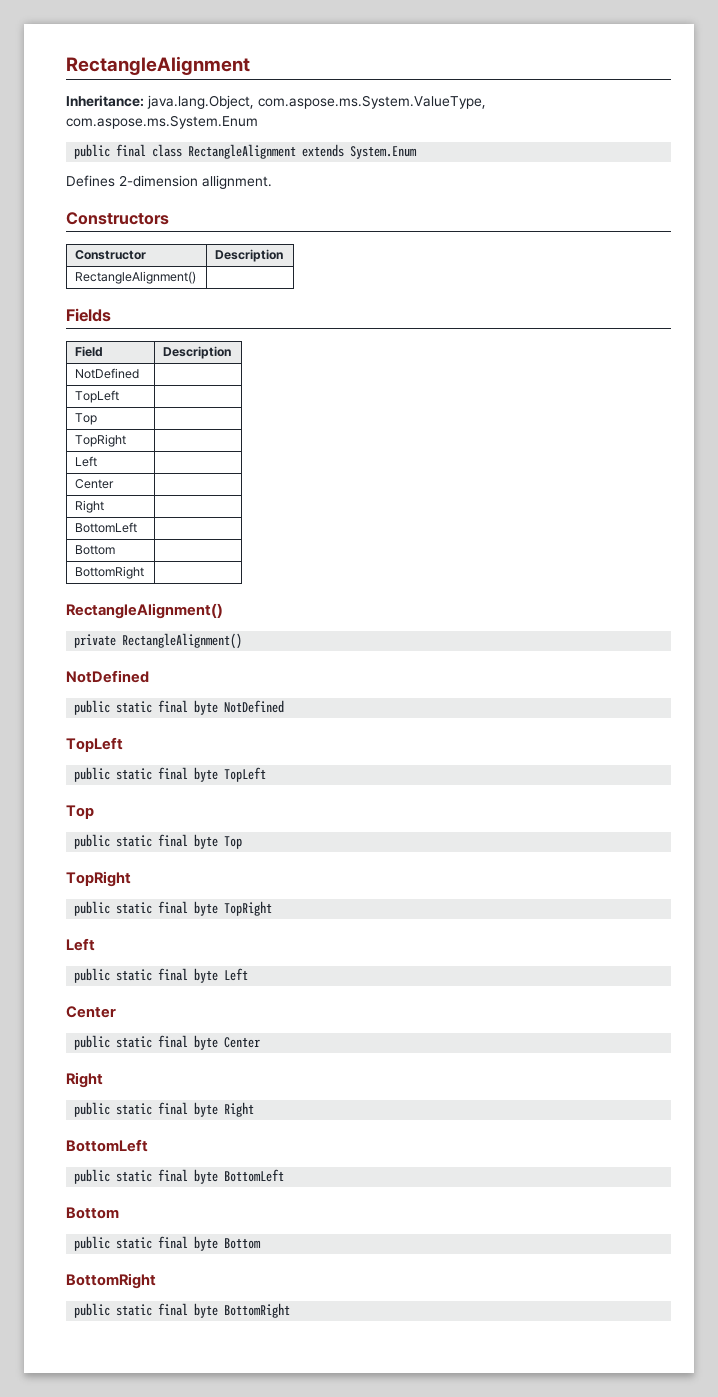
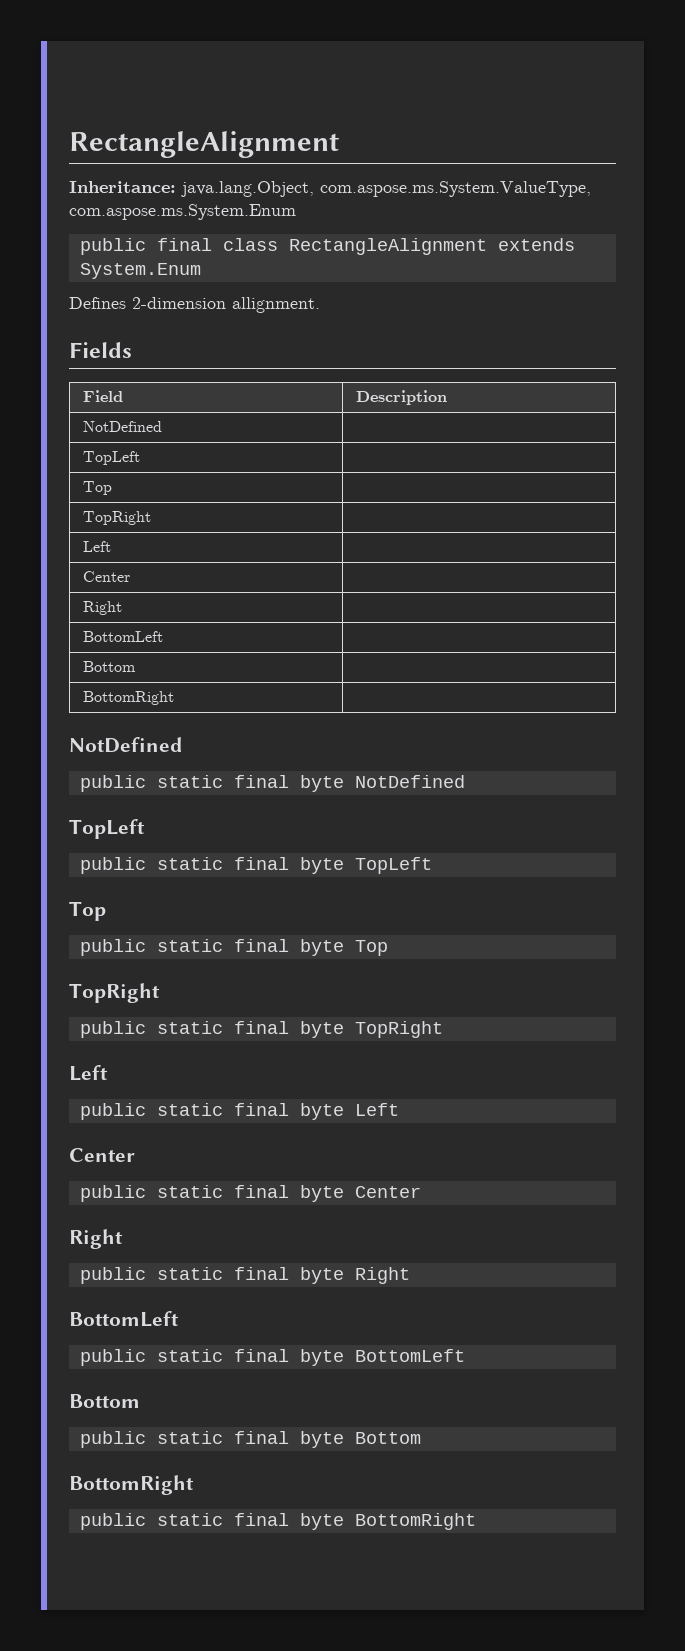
[66,212,169,225] [75,250,147,260] [215,249,284,262] [75,271,197,284] // Constructors // Constructor | Description // RectangleAlignment() | -> (320, 305) none
[66,603,223,619] [74,633,243,649] // RectangleAlignment() // private RectangleAlignment() -> (174, 698) none

